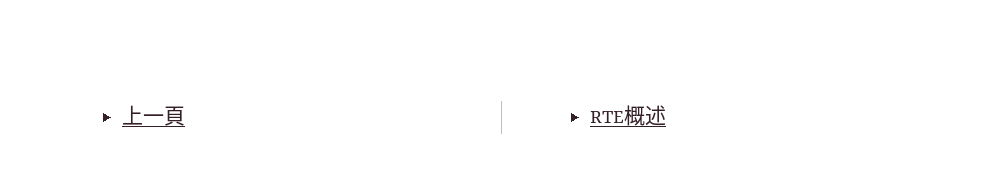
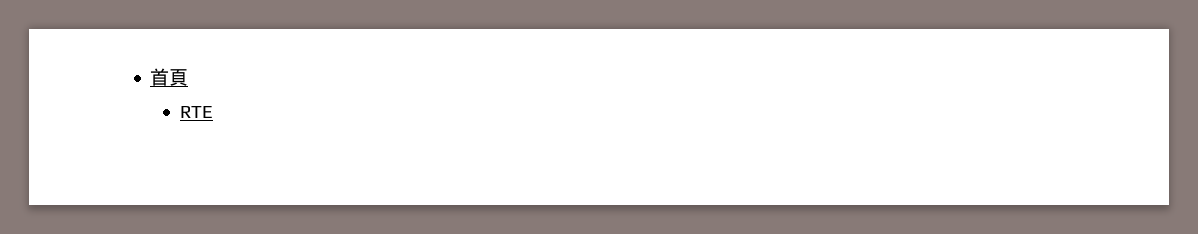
[122,105,165,125] 上一 -> [150,68,170,86] 首
[623,105,666,126] 概述 -> (213, 112) none

